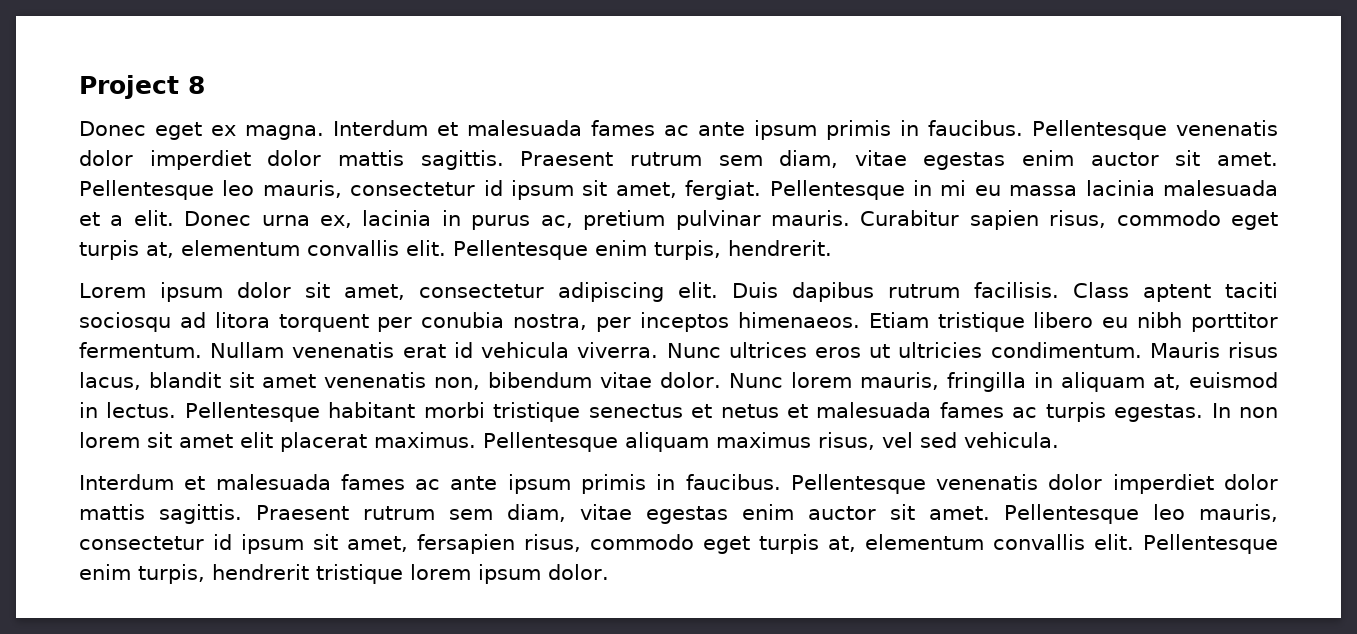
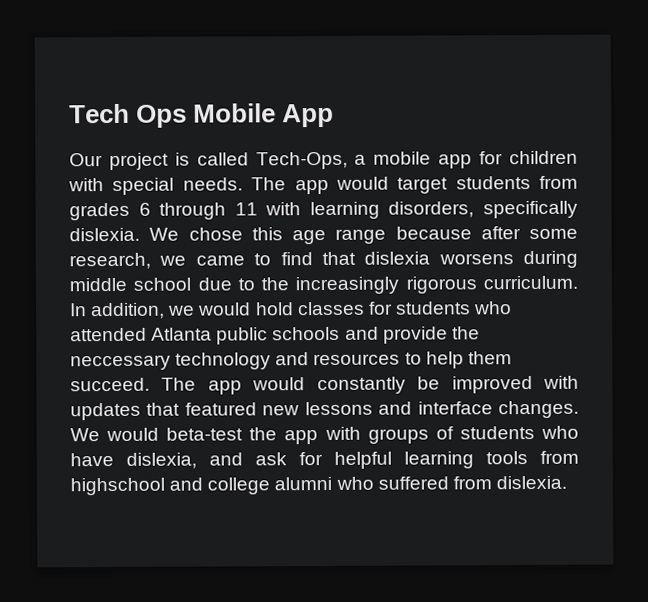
[79,75,205,99] [79,120,1278,140] [79,150,1278,170] [79,180,1278,200] [79,210,1278,230] [79,240,832,260] [79,282,1278,302] [79,312,1278,332] [79,342,1278,358] [79,372,1278,392] [79,402,1278,422] [79,432,1059,452] [79,474,1278,494] [79,504,1278,524] [79,534,1279,554] [79,564,609,584] Project 8 // Donec eget ex magna. Interdum et malesuada fames ac ante ipsum primis in faucibus. Pellentesque venenatis dolor imperdiet dolor mattis sagittis. Praesent rutrum sem diam, vitae egestas enim auctor sit amet. Pellentesque leo mauris, consectetur id ipsum sit amet, fergiat. Pellentesque in mi eu massa lacinia malesuada et a elit. Donec urna ex, lacinia in purus ac, pretium pulvinar mauris. Curabitur sapien risus, commodo eget turpis at, elementum convallis elit. Pellentesque enim turpis, hendrerit. // Lorem ipsum dolor sit amet, consectetur adipiscing elit. Duis dapibus rutrum facilisis. Class aptent taciti sociosqu ad litora torquent per conubia nostra, per inceptos himenaeos. Etiam tristique libero eu nibh porttitor fermentum. Nullam venenatis erat id vehicula viverra. Nunc ultrices eros ut ultricies condimentum. Mauris risus lacus, blandit sit amet venenatis non, bibendum vitae dolor. Nunc lorem mauris, fringilla in aliquam at, euismod in lectus. Pellentesque habitant morbi tristique senectus et netus et malesuada fames ac turpis egestas. In non lorem sit amet elit placerat maximus. Pellentesque aliquam maximus risus, vel sed vehicula. // Interdum et malesuada fames ac ante ipsum primis in faucibus. Pellentesque venenatis dolor imperdiet dolor mattis sagittis. Praesent rutrum sem diam, vitae egestas enim auctor sit amet. Pellentesque leo mauris, consectetur id ipsum sit amet, fersapien risus, commodo eget turpis at, elementum convallis elit. Pellentesque enim turpis, hendrerit tristique lorem ipsum dolor. -> [69,103,335,128] [69,150,579,171] [68,175,578,195] [69,200,578,221] [69,226,578,245] [69,250,578,270] [69,275,578,295] [70,301,513,320] [70,326,480,345] [70,351,512,371] [70,375,579,395] [70,400,580,421] [70,425,579,445] [70,450,579,469] [70,475,567,496] Tech Ops Mobile App // Our project is called Tech-Ops, a mobile app for children with special needs. The app would target students from grades 6 through 11 with learning disorders, specifically dislexia. We chose this age range because after some research, we came to find that dislexia worsens during middle school due to the increasingly rigorous curriculum. In addition, we would hold classes for students who attended Atlanta public schools and provide the neccessary technology and resources to help them succeed. The app would constantly be improved with updates that featured new lessons and interface changes. We would beta-test the app with groups of students who have dislexia, and ask for helpful learning tools from highschool and college alumni who suffered from dislexia.

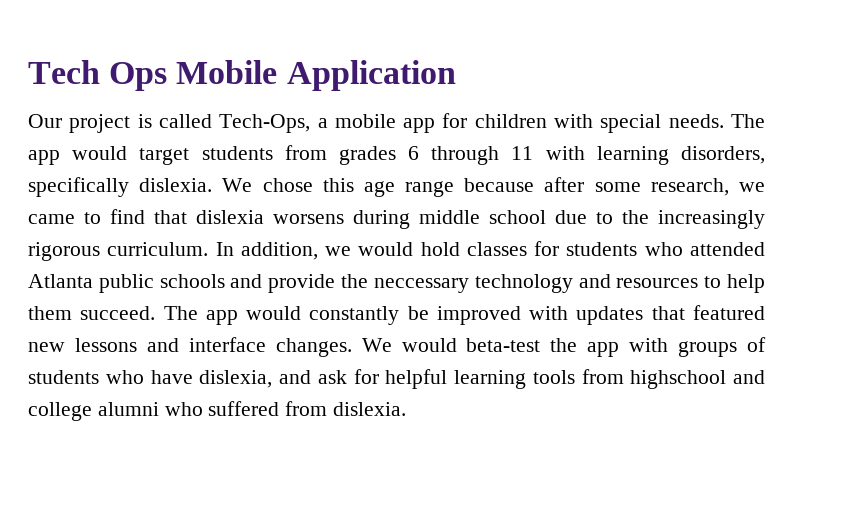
[282,103,335,128] App -> [286,60,456,91] Application

